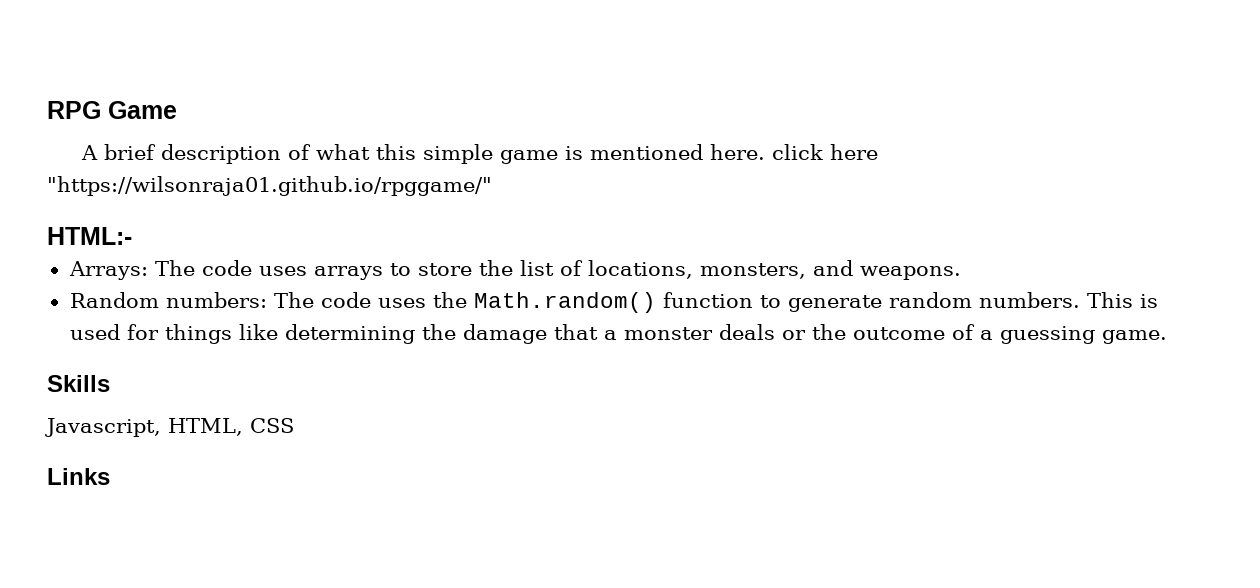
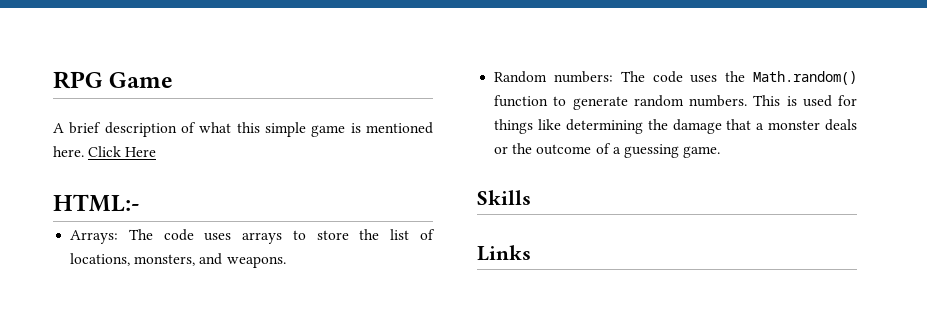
[772,144,879,160] [47,176,492,196] click here "https://wilsonraja01.github.io/rpggame/" -> [88,146,157,157] Click Here
[45,418,294,437] // Javascript, HTML, CSS -> (531, 197) none

